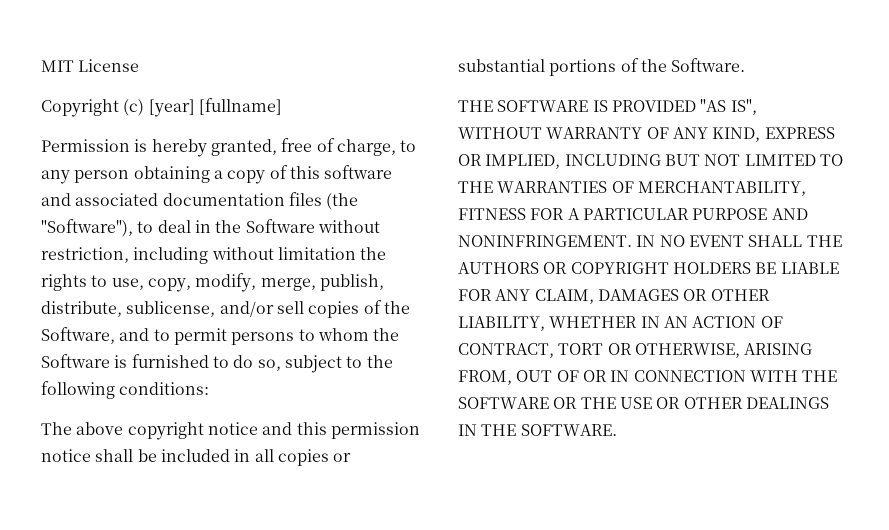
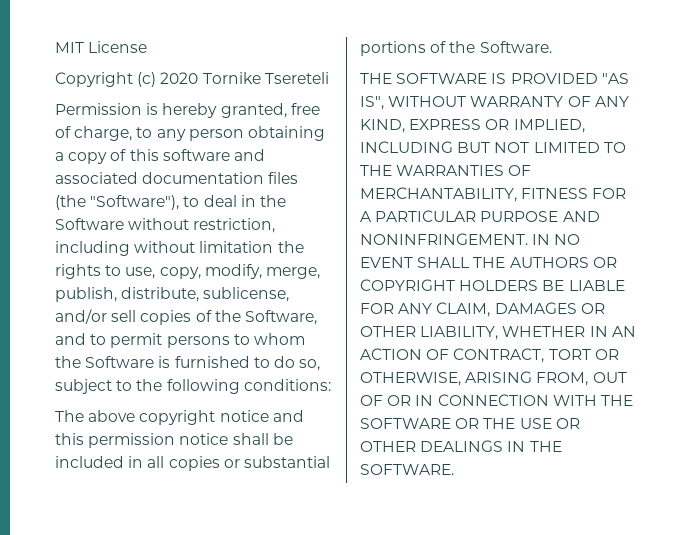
[148,98,282,117] [year] [fullname] -> [160,72,329,84] 2020 Tornike Tsereteli

